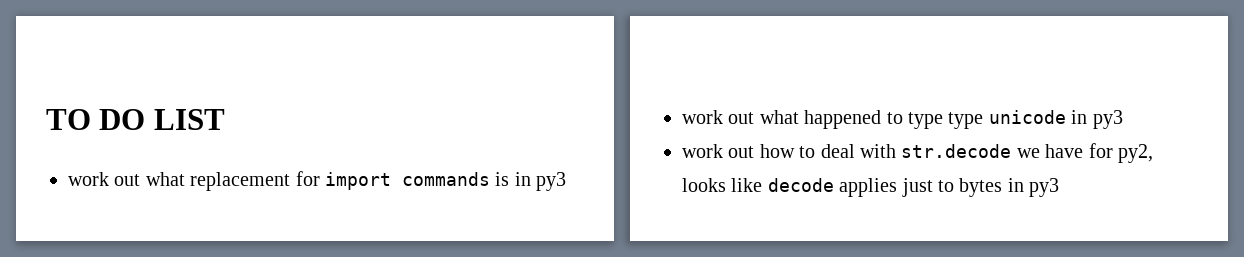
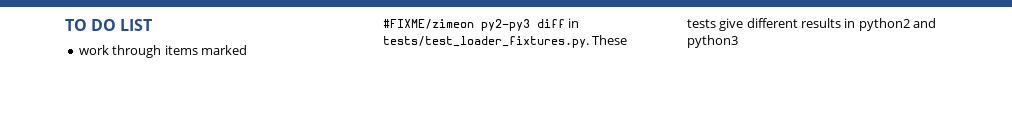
[114,171,567,191] [682,110,1123,129] [682,143,1153,163] [682,178,1060,197] out what replacement for import commands is in py3 // work out what happened to type type unicode in py3 // work out how to deal with str.decode we have for py2, looks like decode applies just to bytes in py3 -> [112,45,247,58] [382,18,580,31] [382,35,628,48] [686,18,936,31] [686,35,738,48] through items marked #FIXME/zimeon py2-py3 diff in tests/test_loader_fixtures.py. These tests give different results in python2 and python3

